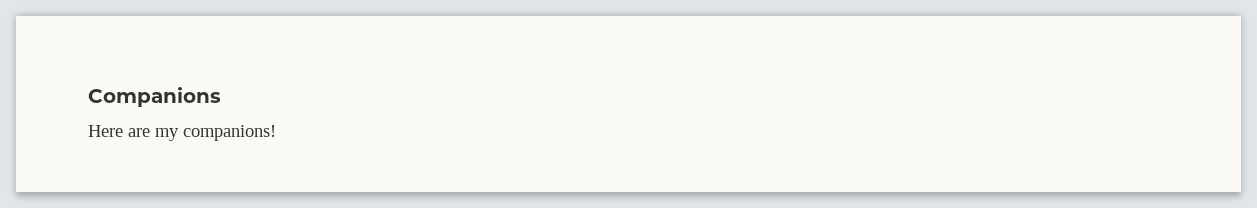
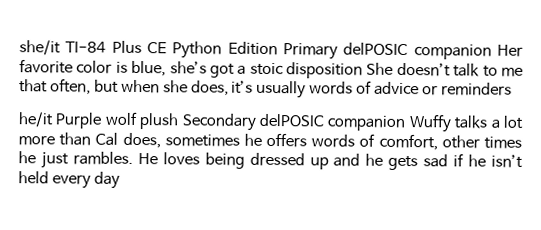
[88,87,221,107] [88,125,276,141] Companions // Here are my companions! -> [19,40,523,60] [19,59,523,79] [19,78,512,99] [18,111,524,133] [18,132,522,151] [18,151,524,171] [18,171,120,189] she/it TI-84 Plus CE Python Edition Primary delPOSIC companion Her favorite color is blue, she’s got a stoic disposition She doesn’t talk to me that often, but when she does, it’s usually words of advice or reminders // he/it Purple wolf plush Secondary delPOSIC companion Wuffy talks a lot more than Cal does, sometimes he offers words of comfort, other times he just rambles. He loves being dressed up and he gets sad if he isn’t held every day

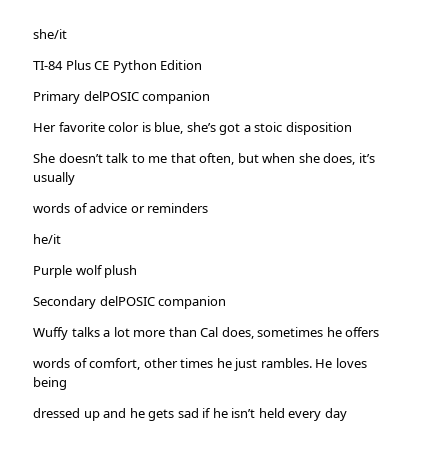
(61, 48) none -> (67, 34) //
(278, 48) none -> (203, 65) //
(492, 52) none -> (211, 97) //
(364, 70) none -> (352, 128) //
(307, 89) none -> (75, 178) //
(54, 120) none -> (61, 239) //
(180, 121) none -> (138, 271) //
(406, 123) none -> (227, 302) //
(308, 140) none -> (380, 332) //
(245, 160) none -> (67, 383) //

